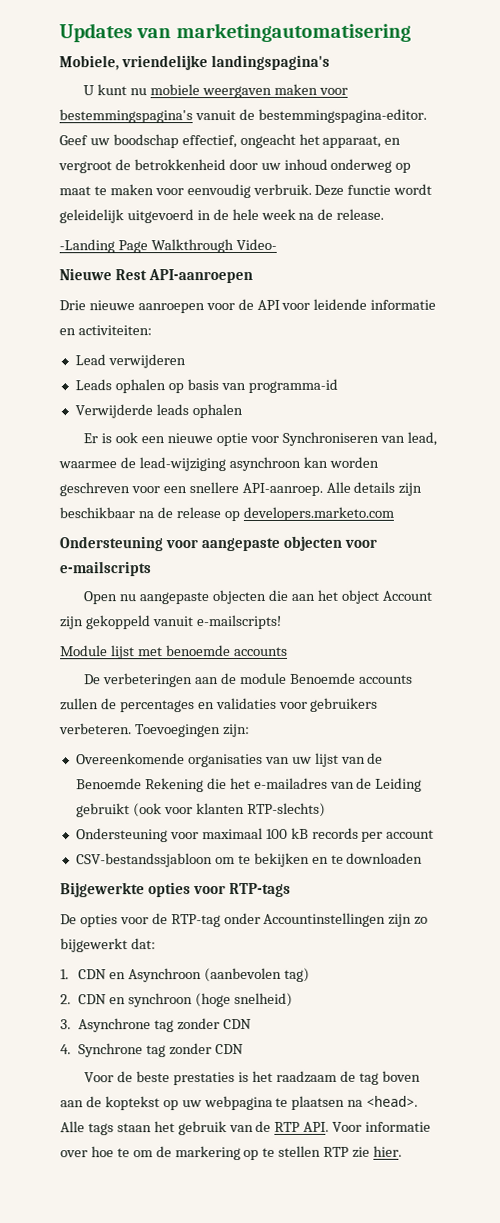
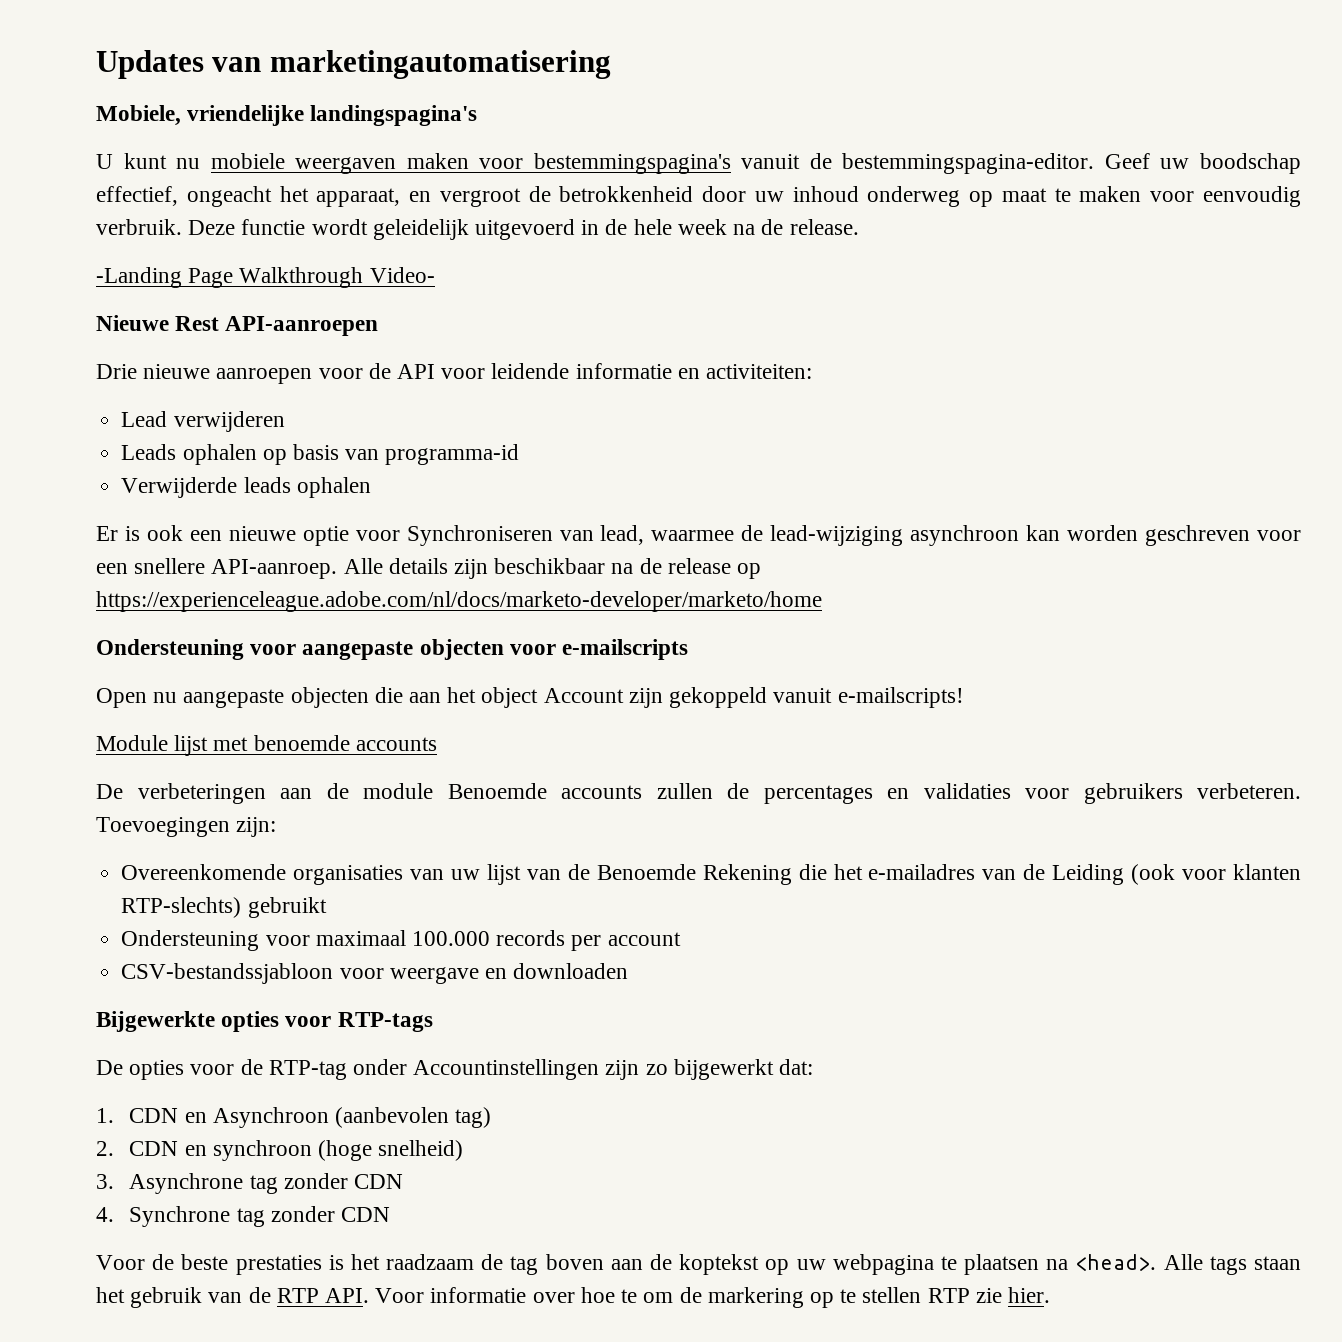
[242,506,394,522] developers.marketo.com -> [96,591,822,612] https://experienceleague.adobe.com/nl/docs/marketo-developer/marketo/home
[75,803,130,818] gebruikt -> (1125, 874) none
(326, 810) none -> [247,897,327,918] gebruikt
[265,827,309,839] 100 kB -> [411,931,490,946] 100.000
[214,852,344,867] om te bekijken en te -> [339,967,507,984] voor weergave en

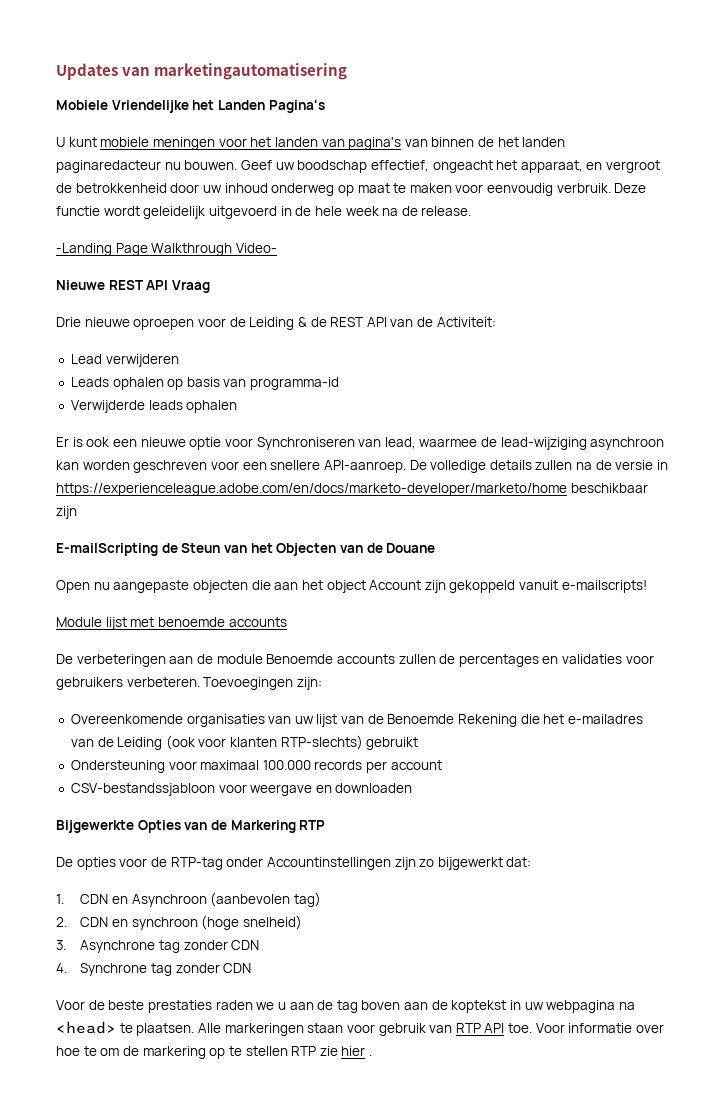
[96,105,478,126] [96,153,1095,174] Mobiele, vriendelijke landingspagina's // U kunt nu mobiele weergaven maken voor bestemmingspagina's vanuit de bestemmingspagina-editor. -> [56,100,325,113] [56,137,566,150] [56,160,238,173] Mobiele Vriendelijke het Landen Pagina's // U kunt mobiele meningen voor het landen van pagina's van binnen de het landen paginaredacteur nu bouwen.
[175,316,379,336] Rest API-aanroepen -> [108,280,210,293] REST API Vraag
[216,363,813,384] aanroepen voor de API voor leidende informatie en activiteiten: -> [133,317,496,330] oproepen voor de Leiding & de REST API van de Activiteit:
[343,558,762,579] [96,591,822,612] [96,639,689,660] Alle details zijn beschikbaar na de release op https://experienceleague.adobe.com/nl/docs/marketo-developer/marketo/home // Ondersteuning voor aangepaste objecten voor e-mailscripts -> [409,460,669,473] [56,483,648,496] [56,506,77,519] [56,543,436,556] De volledige details zullen na de versie in https://experienceleague.adobe.com/en/docs/marketo-developer/marketo/home beschikbaar zijn // E-mailScripting de Steun van het Objecten van de Douane
[221,1011,433,1032] opties voor RTP-tags -> [137,820,326,833] Opties van de Markering RTP
[328,1254,475,1270] is het raadzaam -> [215,1000,314,1010] raden we u aan
[765,1259,790,1275] op -> [510,1000,522,1010] in
[940,1254,1301,1275] [96,1287,370,1308] te plaatsen na <head>. Alle tags staan het gebruik van de RTP API. -> [618,1002,635,1010] [56,1021,533,1036] na <head> te plaatsen. Alle markeringen staan voor gebruik van RTP API toe.
[1007,1287,1050,1303] hier. -> [341,1046,373,1056] hier .

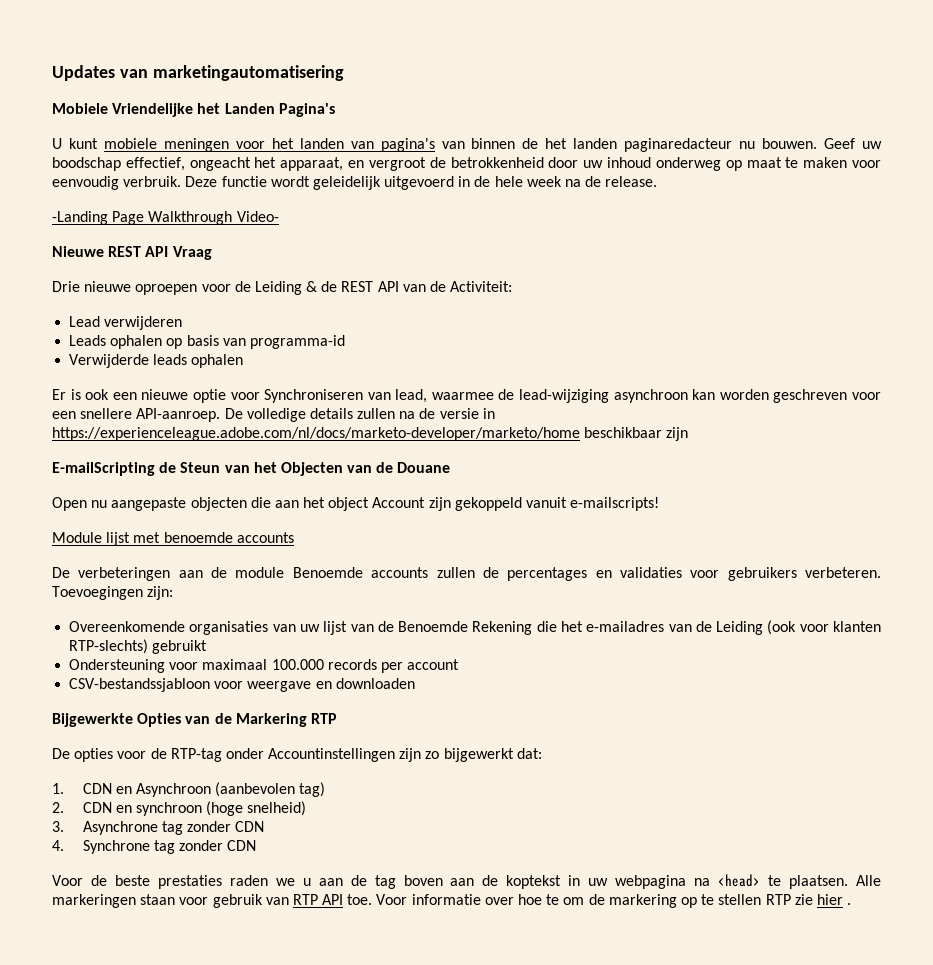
[56,483,567,496] https://experienceleague.adobe.com/en/docs/marketo-developer/marketo/home -> [52,427,580,441] https://experienceleague.adobe.com/nl/docs/marketo-developer/marketo/home

